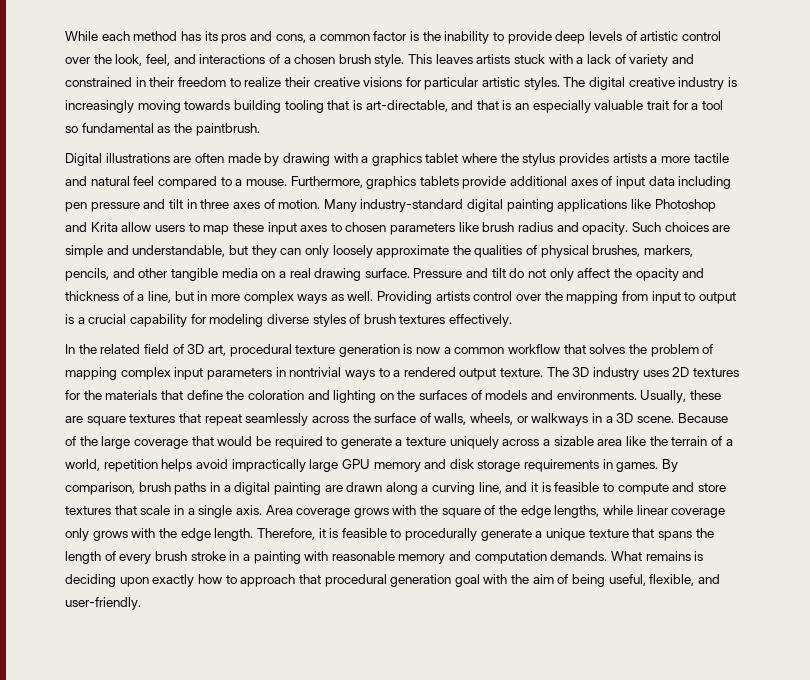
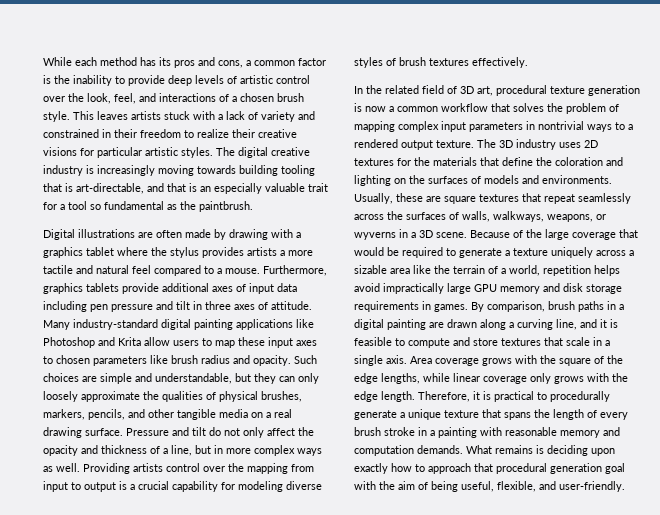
[278,199,321,209] motion. -> [271,301,312,310] attitude.
[374,413,417,423] surface -> [406,212,446,220] surfaces
[470,413,589,426] wheels, or walkways -> [493,211,606,222] [354,232,396,240] walkways, weapons, or wyverns
[341,528,387,538] feasible -> [494,391,534,402] practical

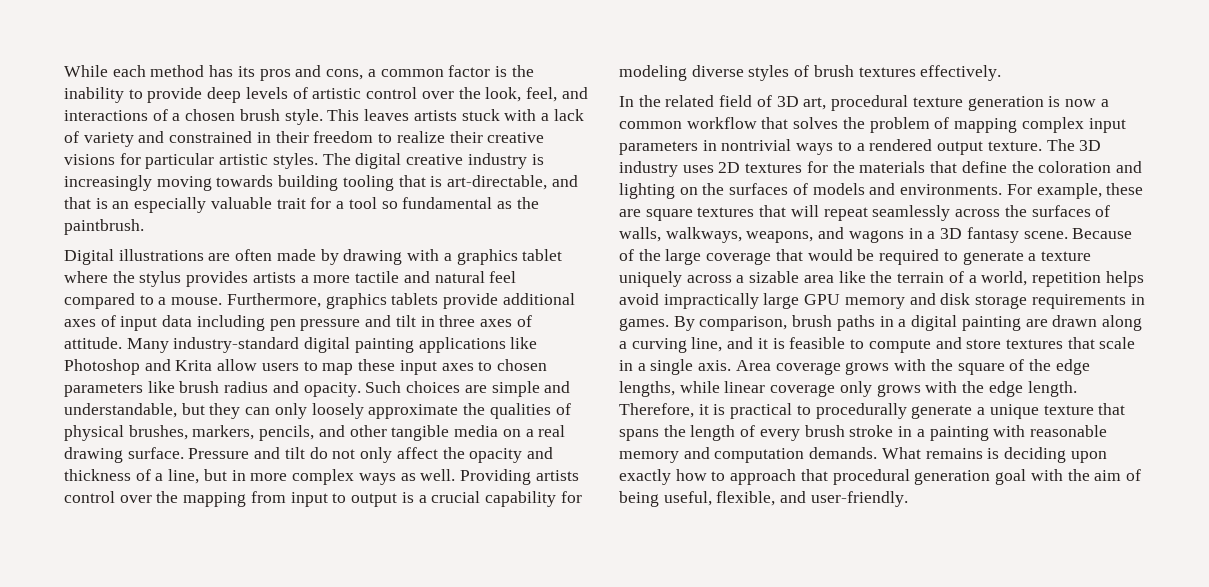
[354,193,393,204] Usually, -> [1006,183,1102,199] For example,
(541, 197) none -> [790,205,819,217] will
[596,214,606,220] [354,232,396,240] or wyverns -> [818,227,904,243] and wagons
(433, 234) none -> [966,227,1019,243] fantasy

